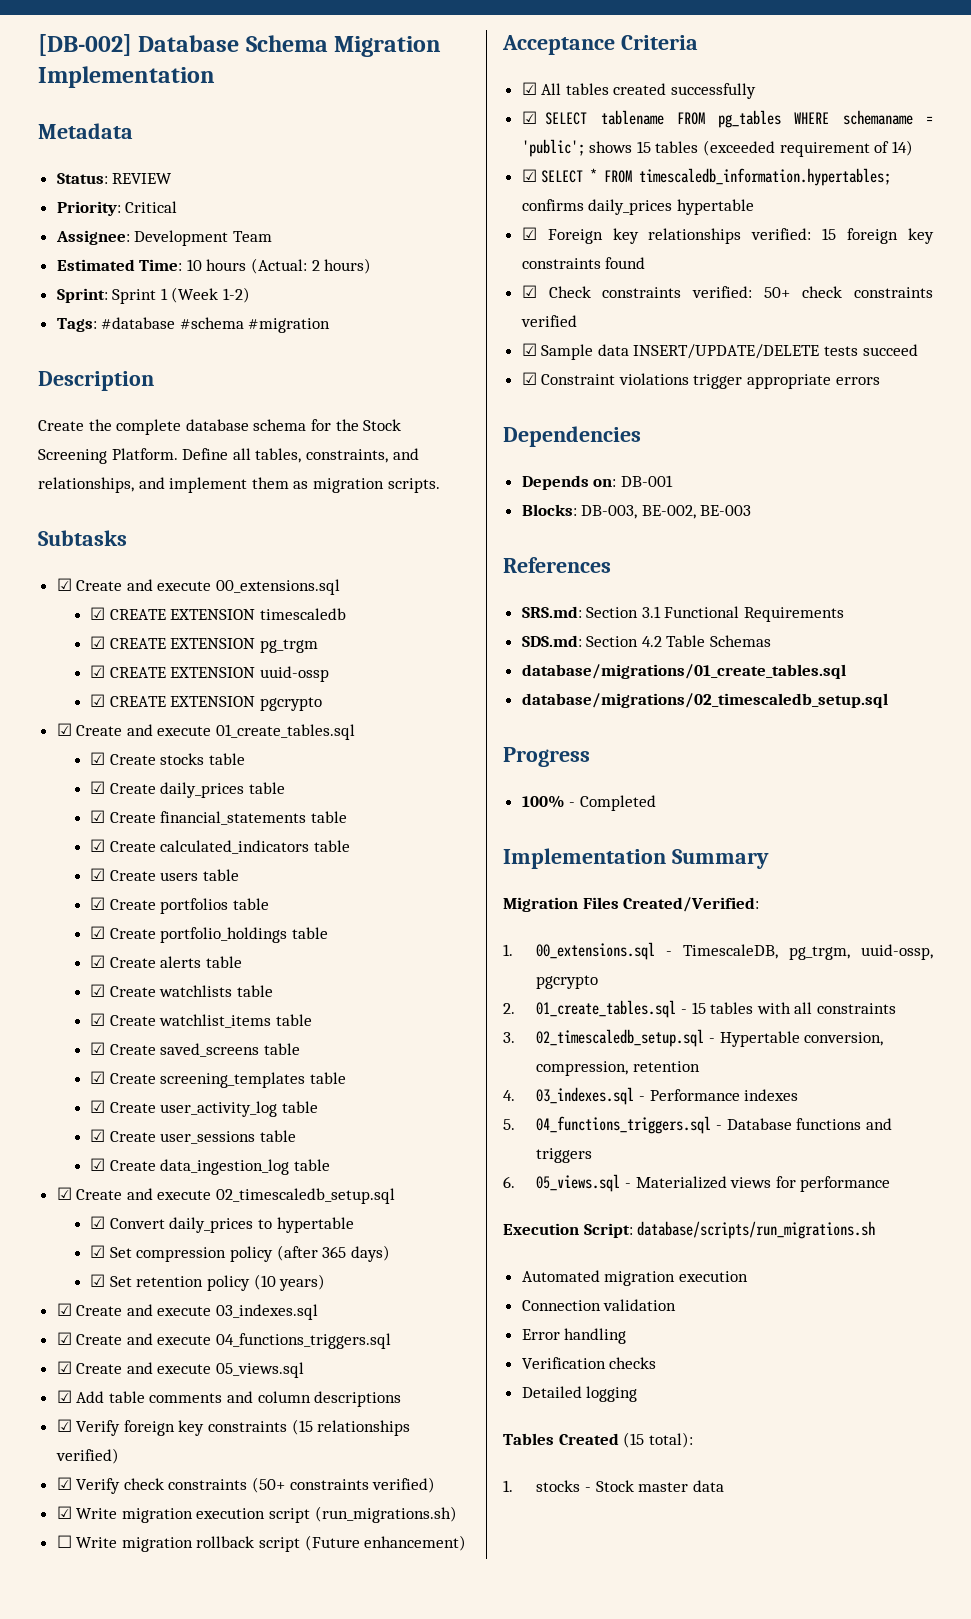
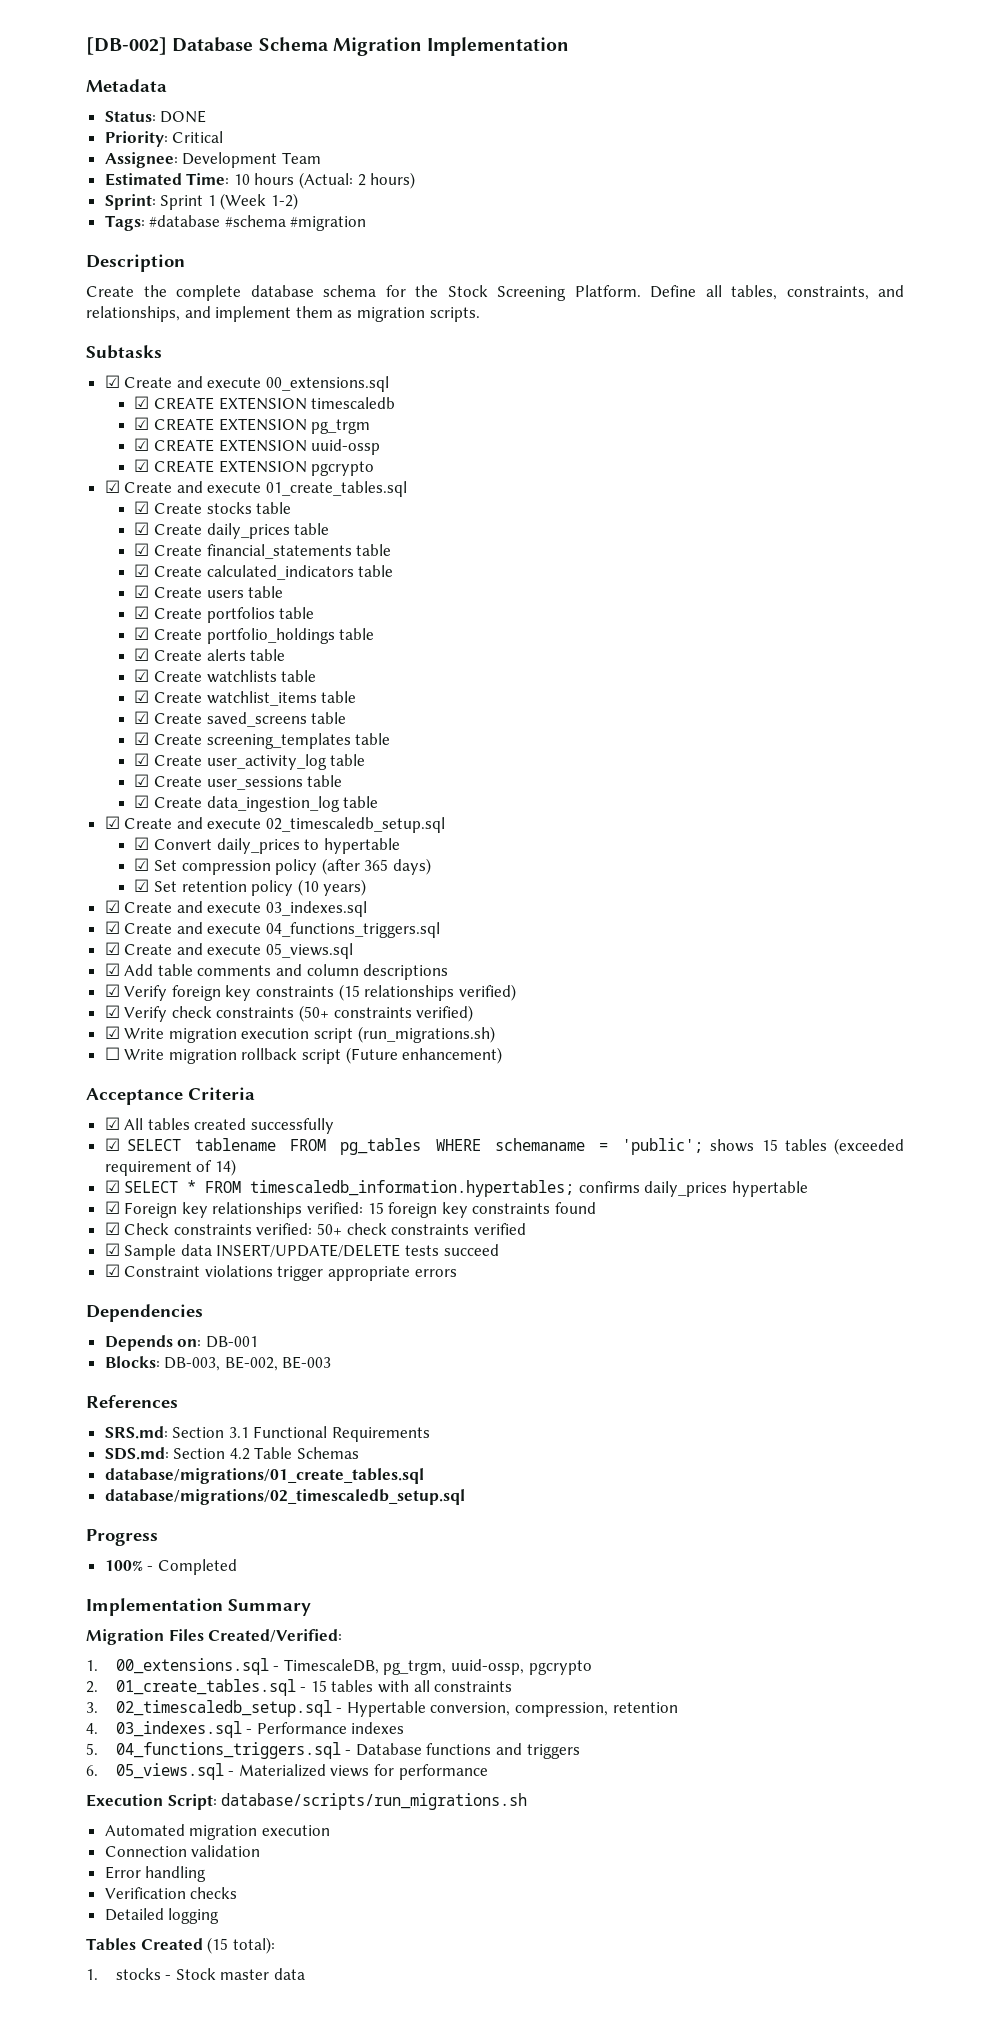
[112,173,173,184] REVIEW -> [160,110,207,123] DONE

